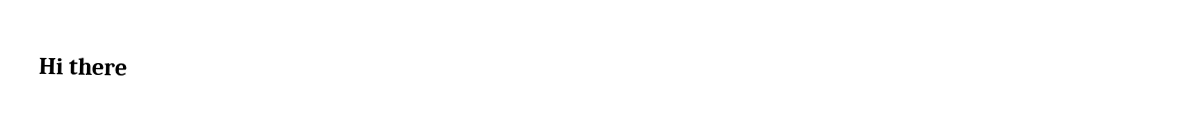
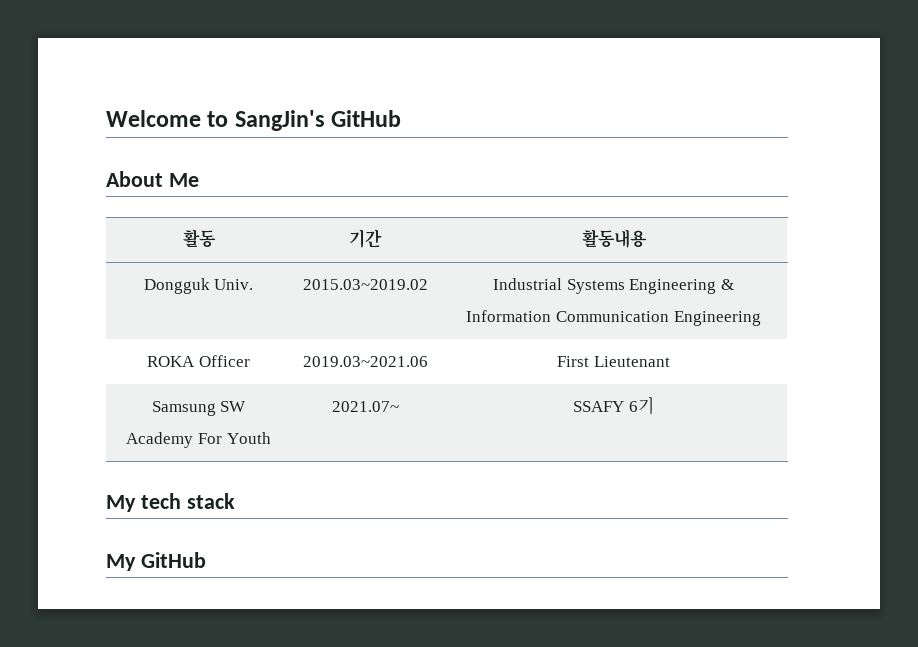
[38,57,129,76] Hi there -> [106,110,402,131] [106,171,199,187] [182,229,216,247] [349,229,382,248] [581,229,647,248] [143,278,254,294] [302,279,428,290] [493,278,734,294] [466,310,761,326] [147,355,250,367] [302,356,428,367] [557,356,670,367] [151,401,247,416] [126,432,271,448] [331,401,399,412] [573,397,654,415] [106,493,235,512] [106,552,206,571] Welcome to SangJin's GitHub // About Me // 활동 | 기간 | 활동내용 // Dongguk Univ. | 2015.03~2019.02 | Industrial Systems Engineering & Information Communication Engineering // ROKA Officer | 2019.03~2021.06 | First Lieutenant // Samsung SW Academy For Youth | 2021.07~ | SSAFY 6기 // My tech stack // My GitHub

